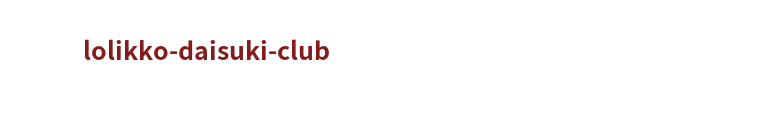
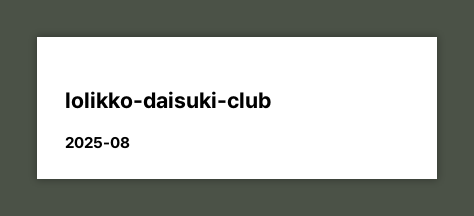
(330, 49) none -> [65,136,130,149] // 2025-08

